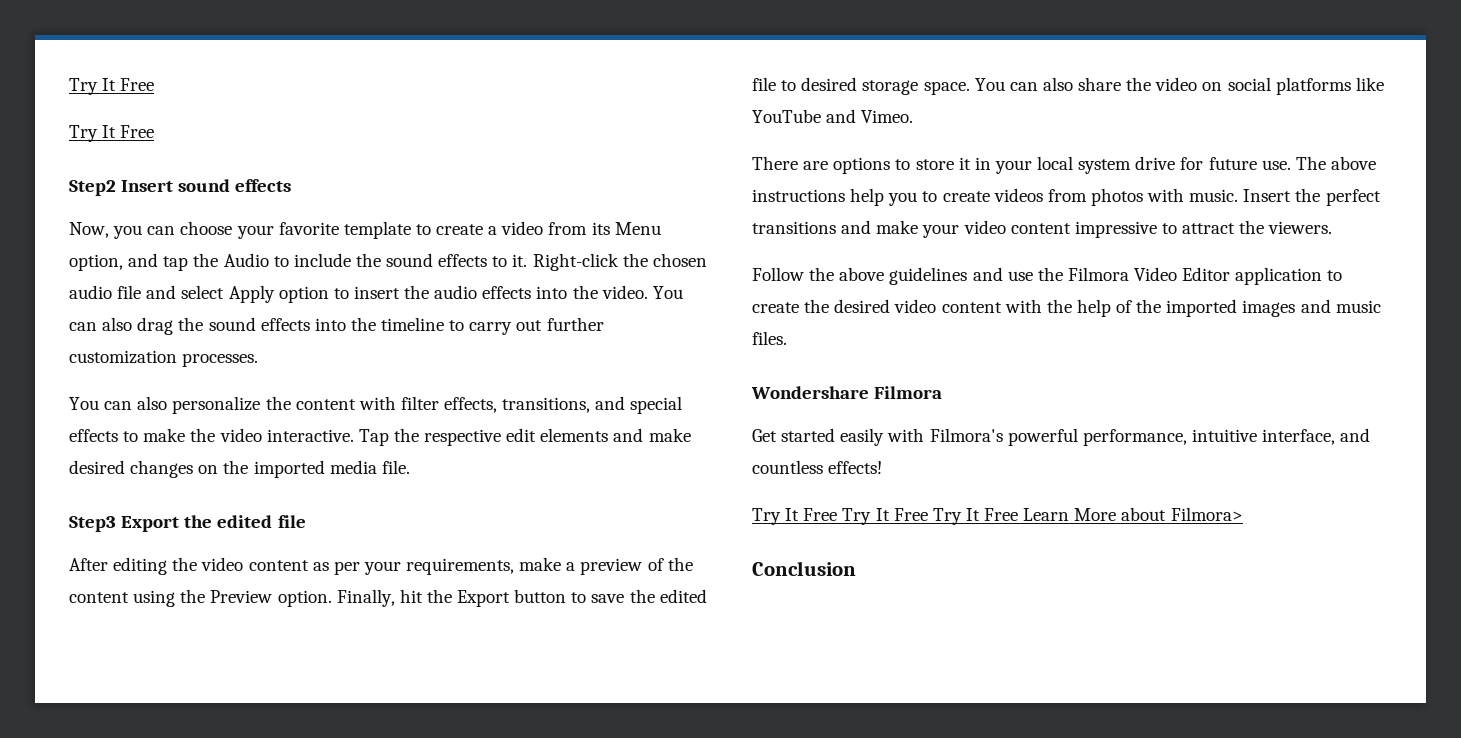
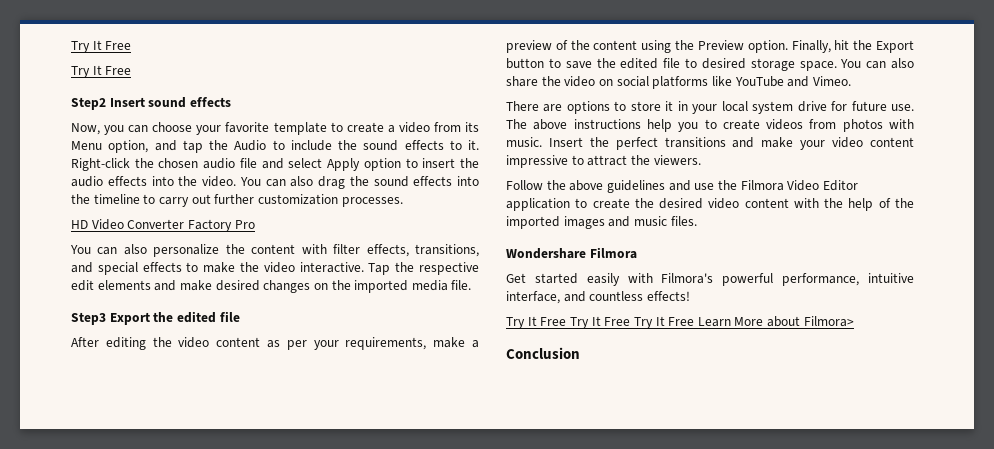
(259, 360) none -> [71,219,255,232] // HD Video Converter Factory Pro

